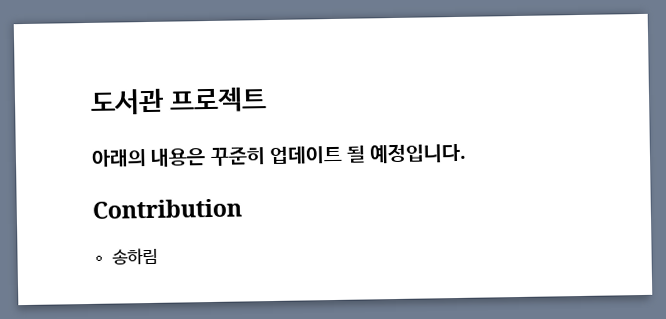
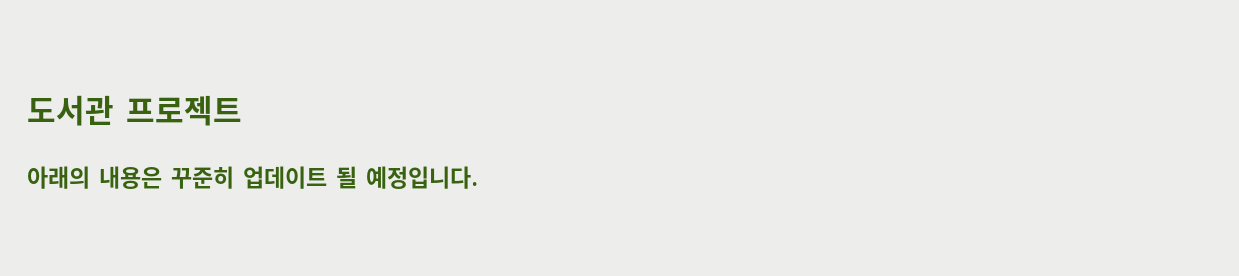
[92,198,242,219] [111,247,158,265] // Contribution // 송하림 -> (478, 177) none

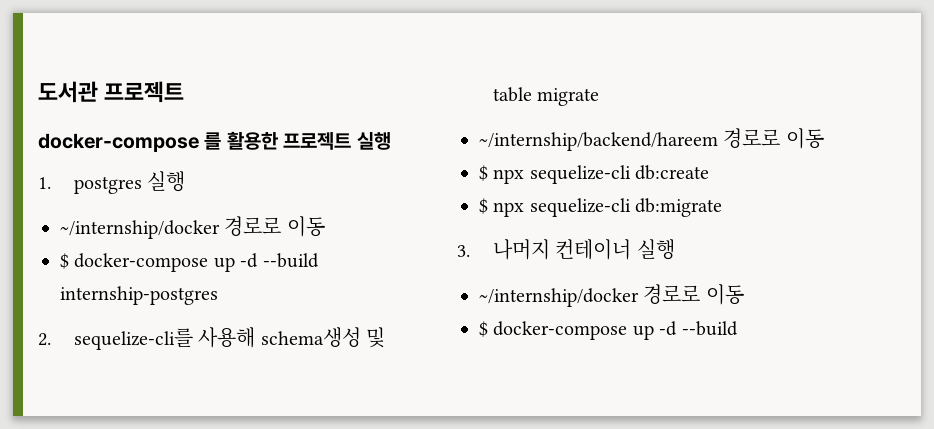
[27,166,478,189] 아래의 내용은 꾸준히 업데이트 될 예정입니다. -> [38,131,391,152] [38,171,186,194] [60,216,325,239] [60,253,319,272] [60,286,218,305] [38,327,385,350] [492,87,600,106] [479,128,824,151] [479,165,710,184] [479,198,723,217] [457,239,675,260] [479,284,744,307] [479,321,738,340] docker-compose 를 활용한 프로젝트 실행 // 1. postgres 실행 // ~/internship/docker 경로로 이동 // $ docker-compose up -d --build internship-postgres // 2. sequelize-cli를 사용해 schema생성 및 table migrate // ~/internship/backend/hareem 경로로 이동 // $ npx sequelize-cli db:create // $ npx sequelize-cli db:migrate // 3. 나머지 컨테이너 실행 // ~/internship/docker 경로로 이동 // $ docker-compose up -d --build

